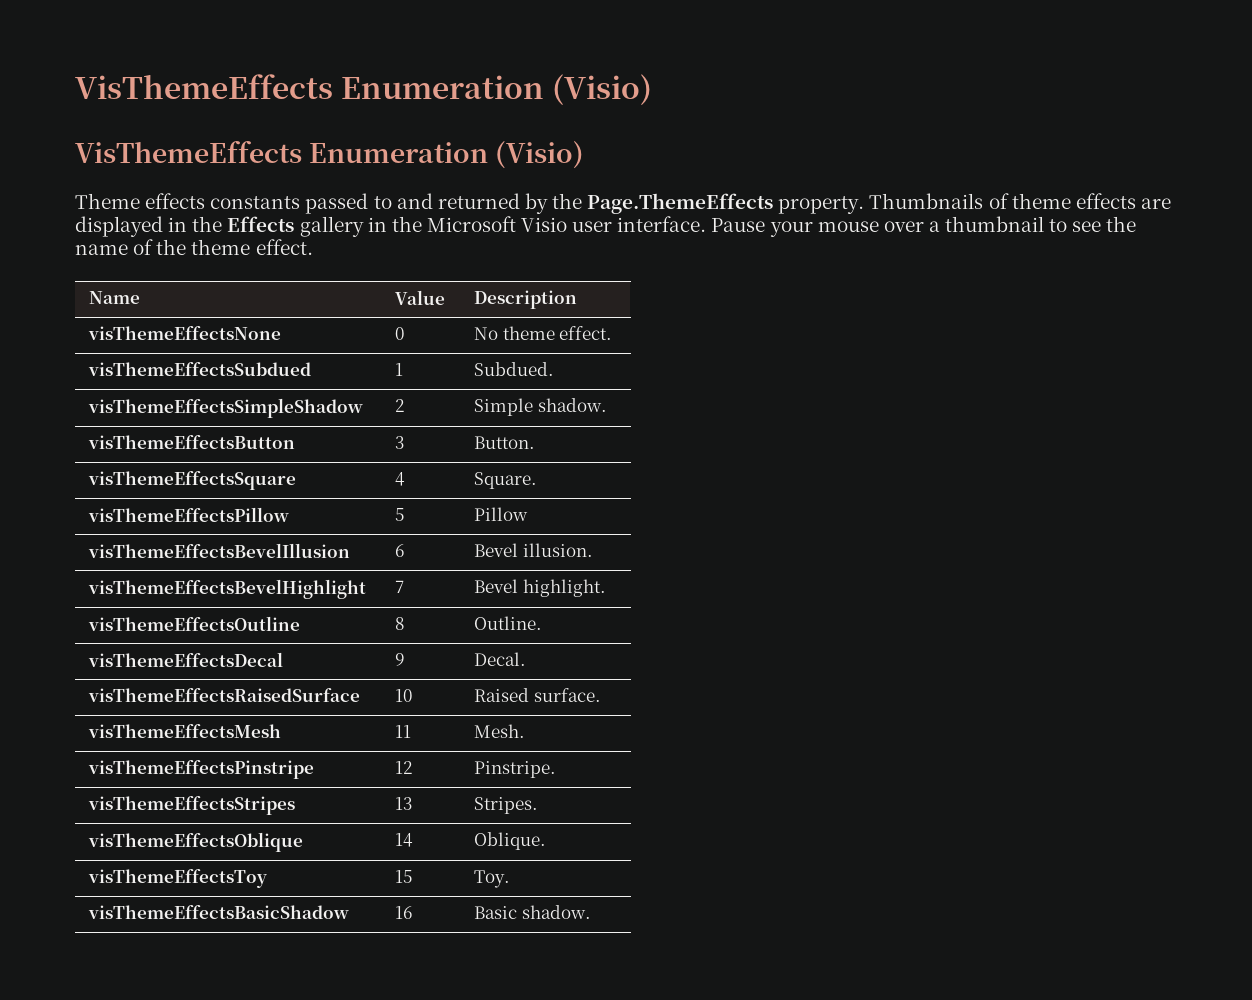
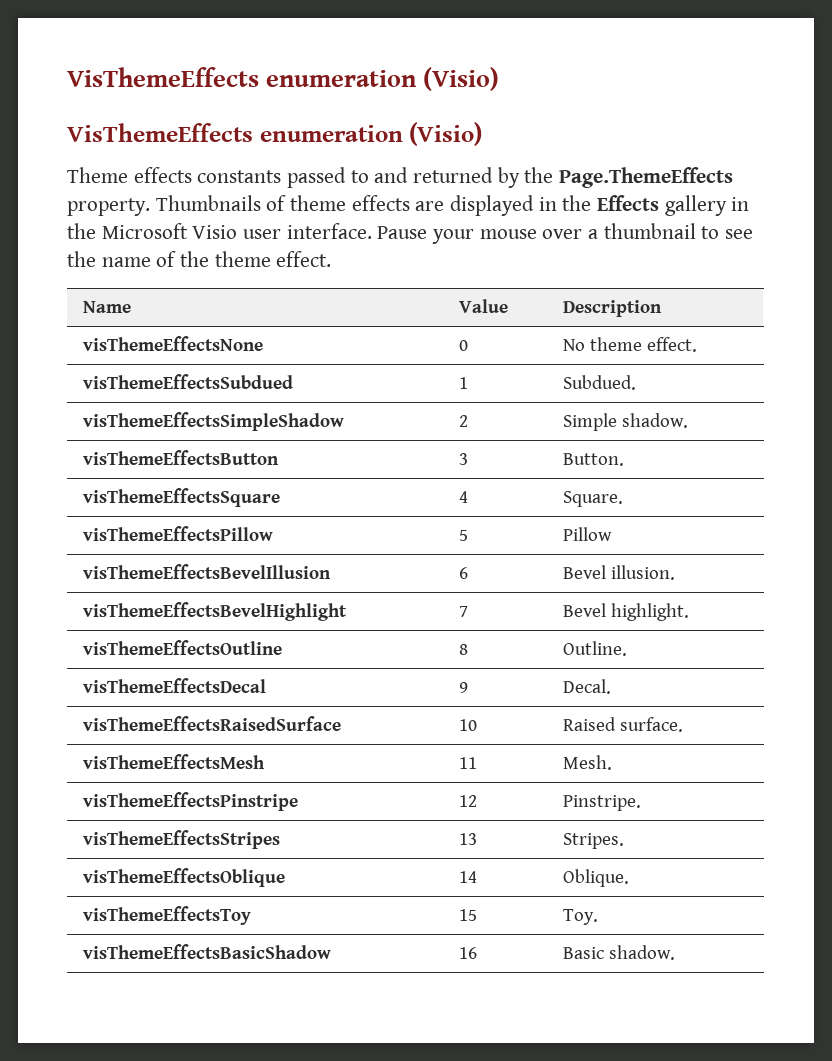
[75,74,545,99] VisThemeEffects Enumeration -> [67,67,417,87] VisThemeEffects enumeration
[309,142,489,163] Enumeration -> [259,125,403,142] enumeration

